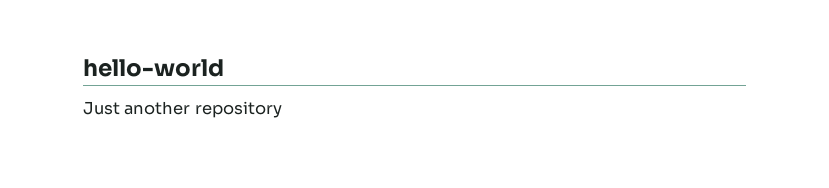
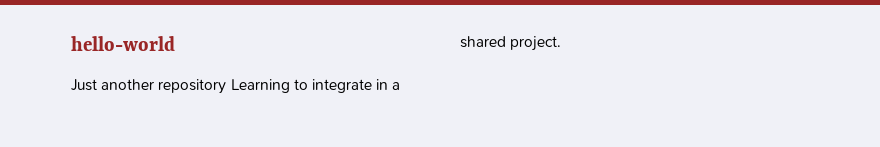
(282, 109) none -> [230,79,401,93] [460,36,562,51] Learning to integrate in a shared project.

